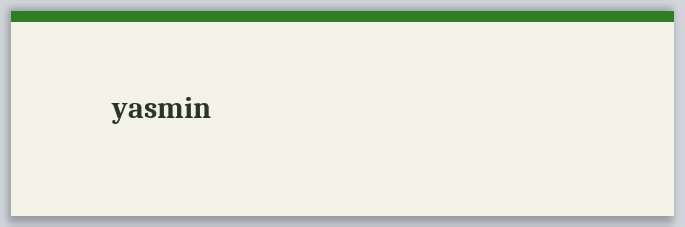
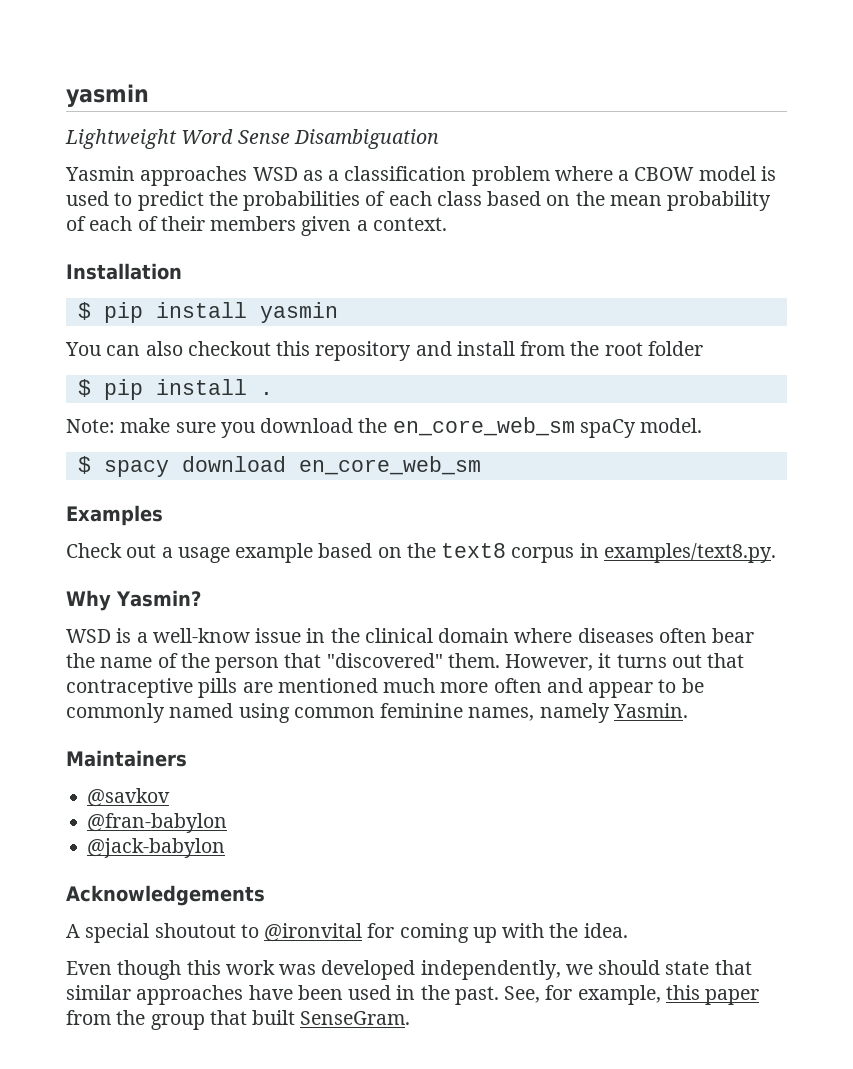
[111,97,211,124] yasmin -> [66,84,149,107] [65,129,439,149] [65,166,776,186] [66,191,772,211] [66,216,447,236] [66,263,182,280] [77,302,338,323] [65,341,703,361] [77,379,273,400] [66,417,703,438] [77,456,481,477] [66,505,163,526] [66,543,776,563] [66,590,201,611] [66,628,755,643] [66,653,745,673] [66,678,704,698] [66,703,688,723] [66,750,187,767] [87,788,171,807] [87,813,228,833] [87,838,226,858] [66,885,265,906] [66,923,628,943] [66,960,752,980] [66,985,760,1005] [66,1010,411,1030] yasmin // Lightweight Word Sense Disambiguation // Yasmin approaches WSD as a classification problem where a CBOW model is used to predict the probabilities of each class based on the mean probability of each of their members given a context. // Installation // $ pip install yasmin // You can also checkout this repository and install from the root folder // $ pip install . // Note: make sure you download the en_core_web_sm spaCy model. // $ spacy download en_core_web_sm // Examples // Check out a usage example based on the text8 corpus in examples/text8.py. // Why Yasmin? // WSD is a well-know issue in the clinical domain where diseases often bear the name of the person that "discovered" them. However, it turns out that contraceptive pills are mentioned much more often and appear to be commonly named using common feminine names, namely Yasmin. // Maintainers // @savkov // @fran-babylon // @jack-babylon // Acknowledgements // A special shoutout to @ironvital for coming up with the idea. // Even though this work was developed independently, we should state that similar approaches have been used in the past. See, for example, this paper from the group that built SenseGram.

